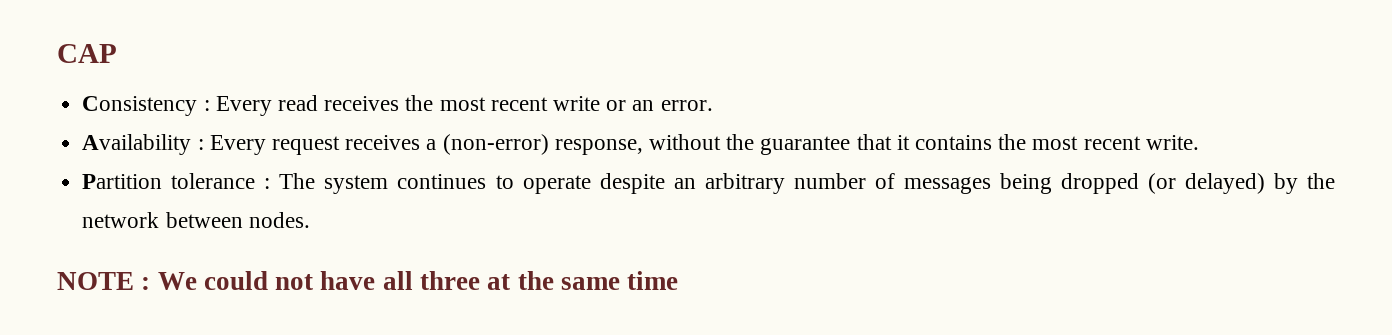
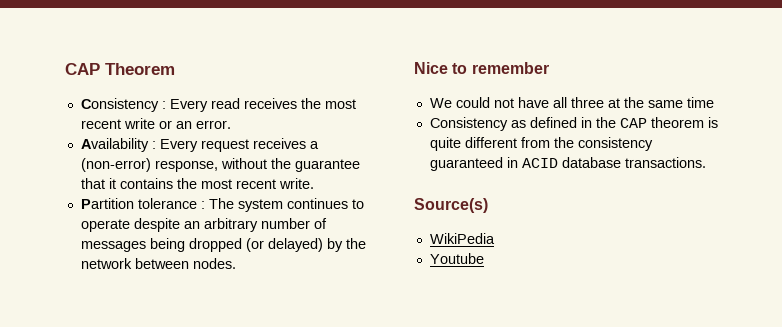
[57,44,117,63] CAP -> [65,63,175,75] CAP Theorem
[57,272,151,290] NOTE : -> [414,62,549,74] Nice to remember //
(679, 280) none -> [429,117,718,131] [429,137,653,151] [429,157,706,171] [414,198,488,213] [429,233,495,244] [429,253,484,264] // Consistency as defined in the CAP theorem is quite different from the consistency guaranteed in ACID database transactions. // Source(s) // WikiPedia // Youtube

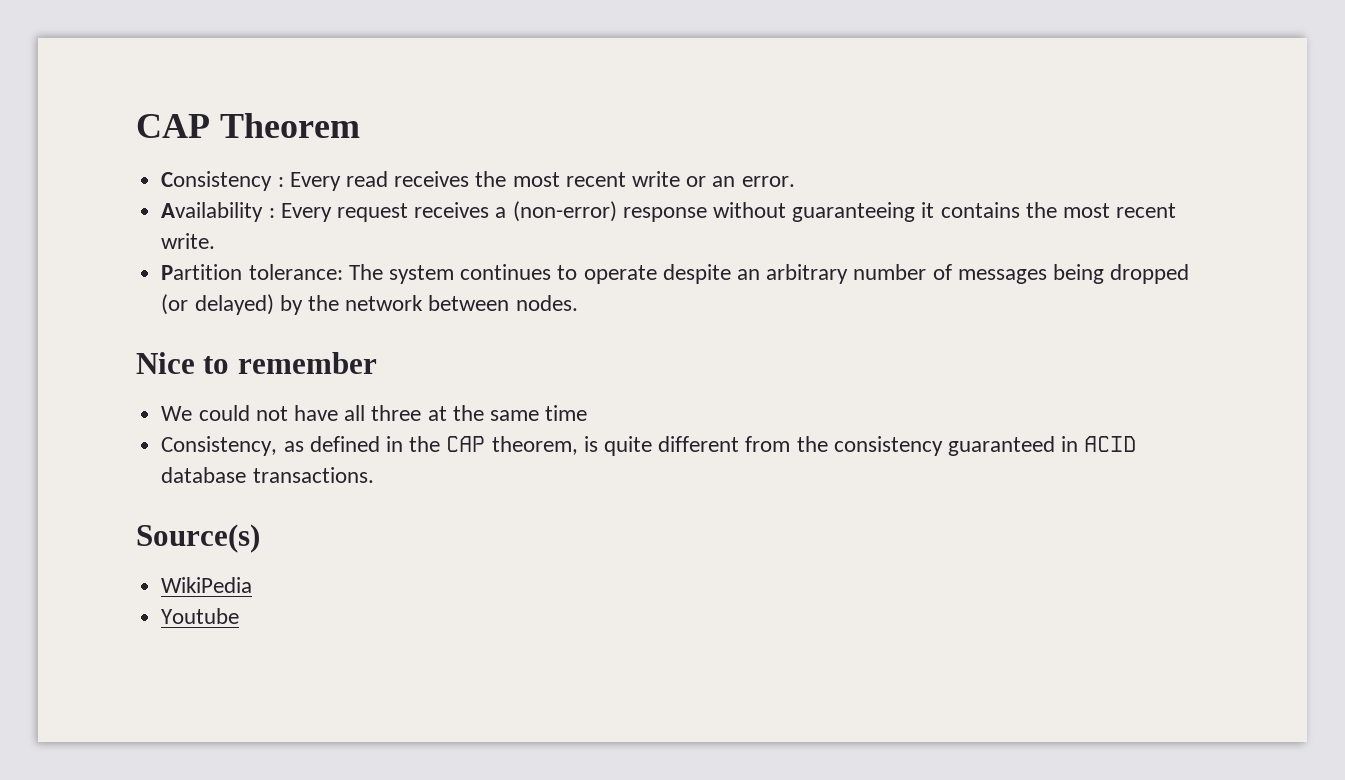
[154,158,360,172] [80,178,105,189] response, without the guarantee that -> [622,202,916,222] response without guaranteeing
[137,198,205,209] tolerance : -> [248,264,343,280] tolerance:
[429,117,508,131] Consistency -> [161,436,278,456] Consistency,
[650,117,704,128] theorem -> [491,436,578,455] theorem,

